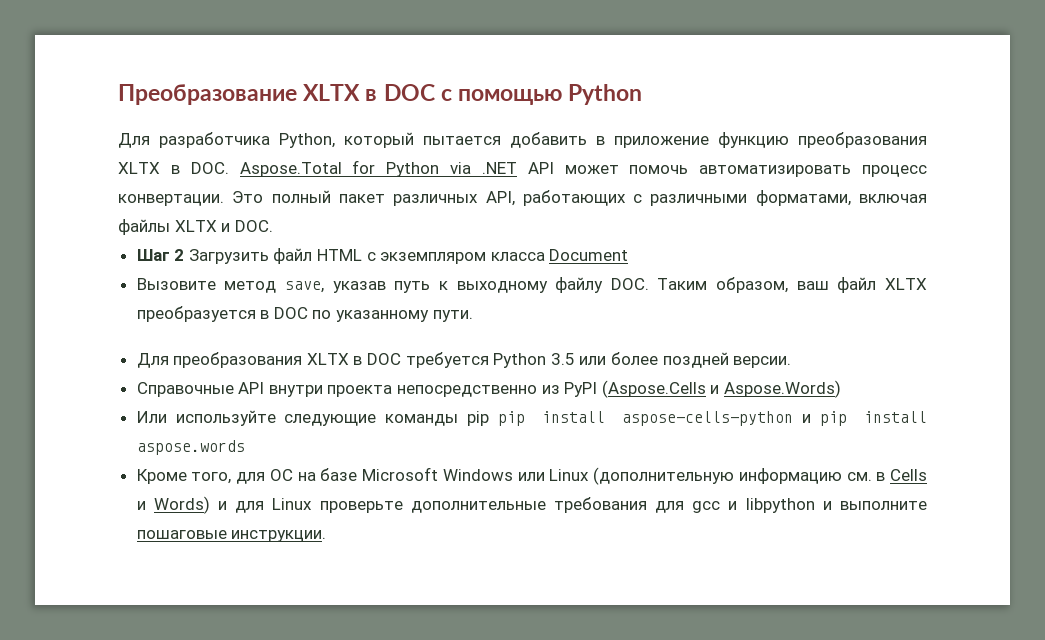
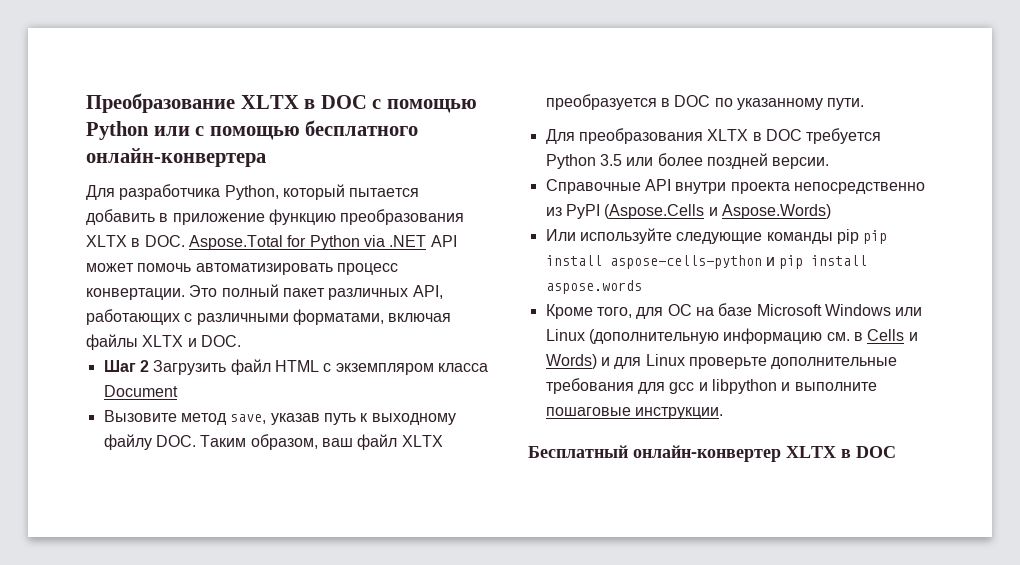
(643, 94) none -> [153,120,419,140] [86,148,266,167] или с помощью бесплатного онлайн-конвертера
(327, 536) none -> [528,445,896,462] // Бесплатный онлайн-конвертер XLTX в DOC

